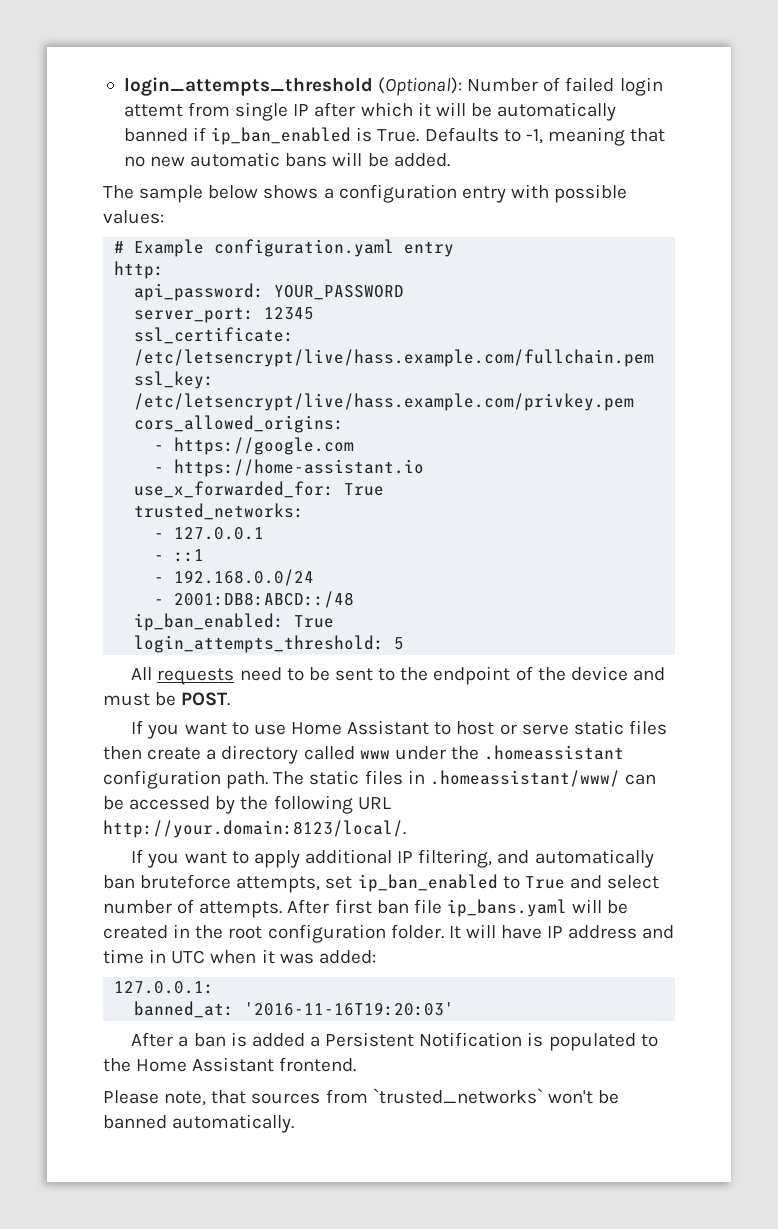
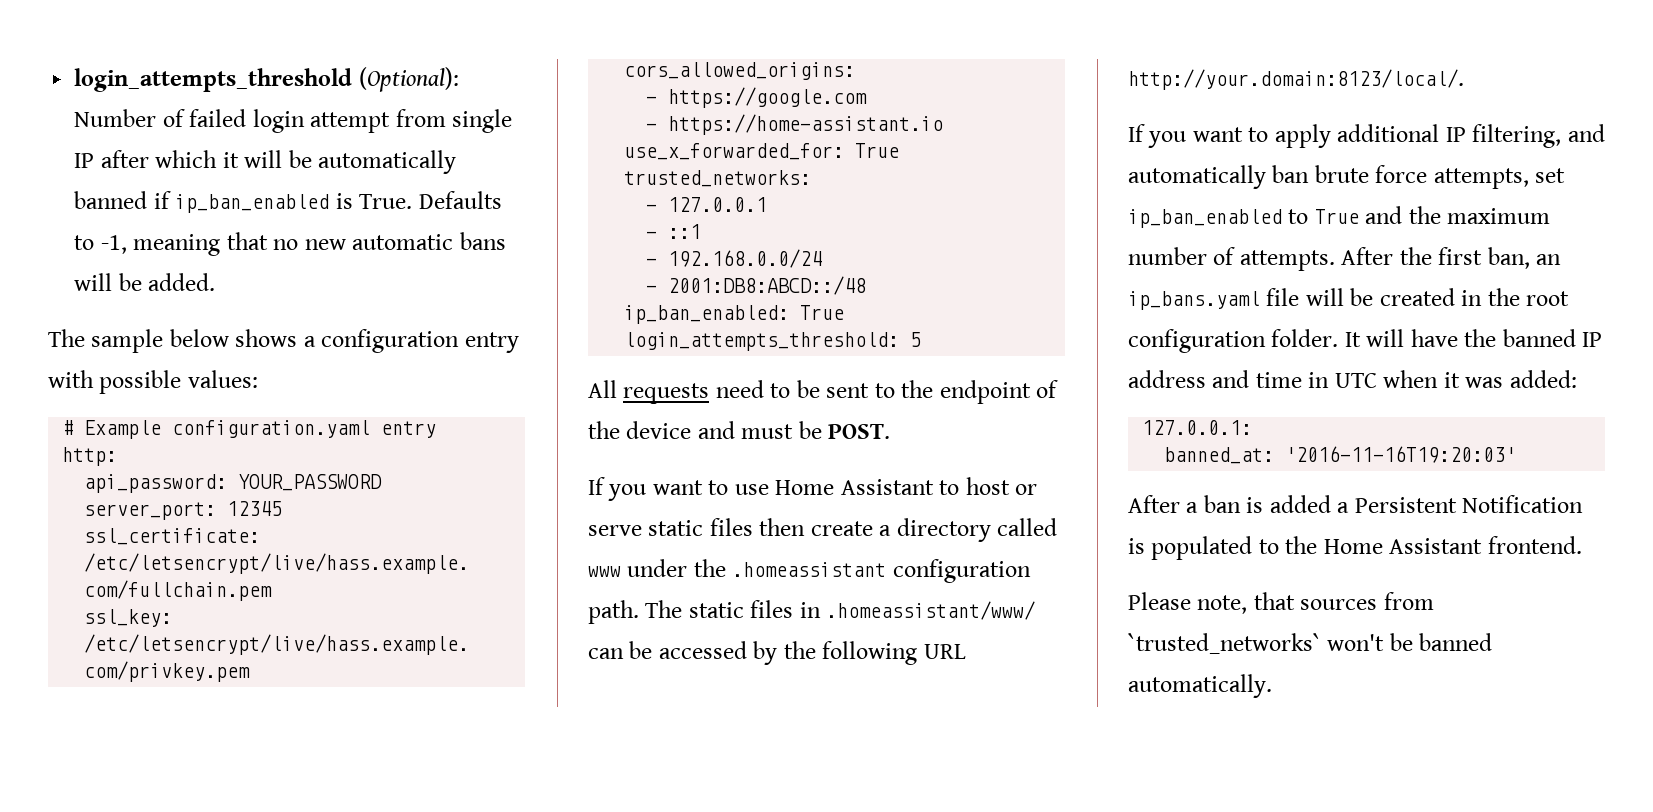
[123,104,183,117] attemt -> [310,112,391,133] attempt
[140,874,232,889] bruteforce -> [1314,165,1428,183] brute force
[607,875,660,889] select -> [1408,206,1551,224] the maximum
[334,899,567,917] first ban file ip_bans.yaml -> [1399,247,1562,269] [1128,288,1300,310] the first ban, an ip_bans.yaml file
(543, 932) none -> [1464,329,1576,347] the banned

